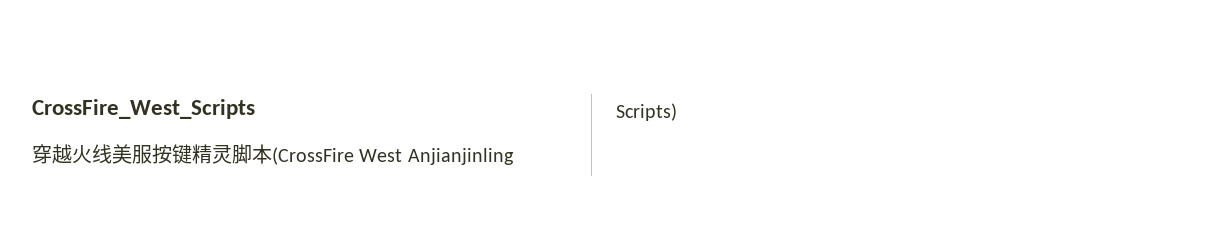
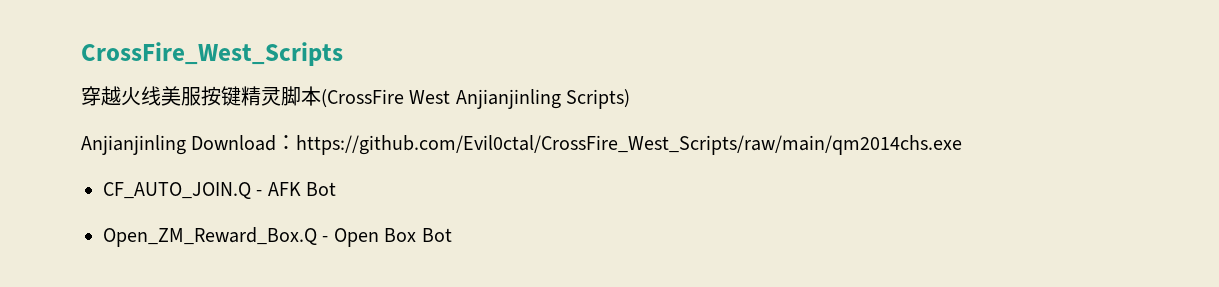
(677, 112) none -> [81,135,963,155] [103,182,337,199] [103,227,452,247] // Anjianjinling Download：https://github.com/Evil0ctal/CrossFire_West_Scripts/raw/main/qm2014chs.exe // CF_AUTO_JOIN.Q - AFK Bot // Open_ZM_Reward_Box.Q - Open Box Bot

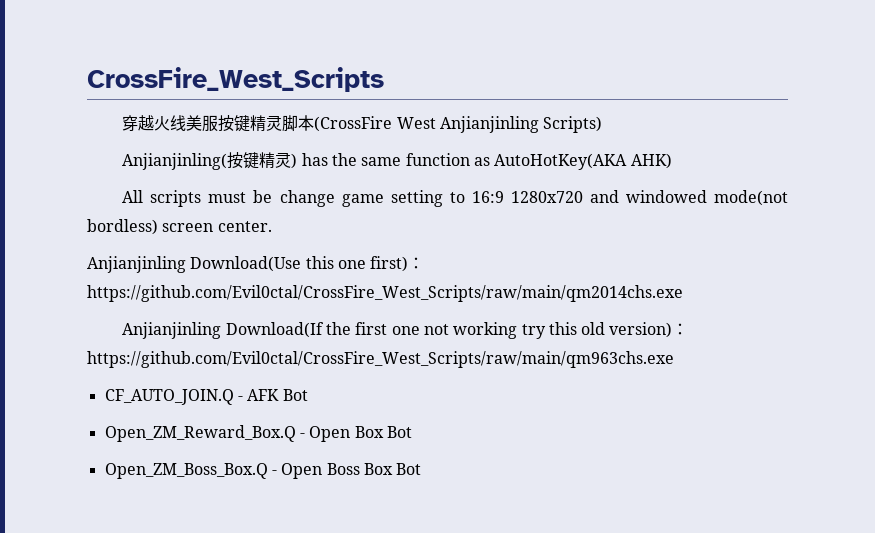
[81,135,963,155] Anjianjinling Download：https://github.com/Evil0ctal/CrossFire_West_Scripts/raw/main/qm2014chs.exe -> [122,152,672,170] [122,190,788,207] [87,219,272,235] [87,256,425,273] [87,285,683,302] [122,322,689,339] [87,351,674,368] Anjianjinling(按键精灵) has the same function as AutoHotKey(AKA AHK) // All scripts must be change game setting to 16:9 1280x720 and windowed mode(not bordless) screen center. // Anjianjinling Download(Use this one first)：https://github.com/Evil0ctal/CrossFire_West_Scripts/raw/main/qm2014chs.exe // Anjianjinling Download(If the first one not working try this old version)：https://github.com/Evil0ctal/CrossFire_West_Scripts/raw/main/qm963chs.exe
(452, 235) none -> [104,463,422,479] // Open_ZM_Boss_Box.Q - Open Boss Box Bot

